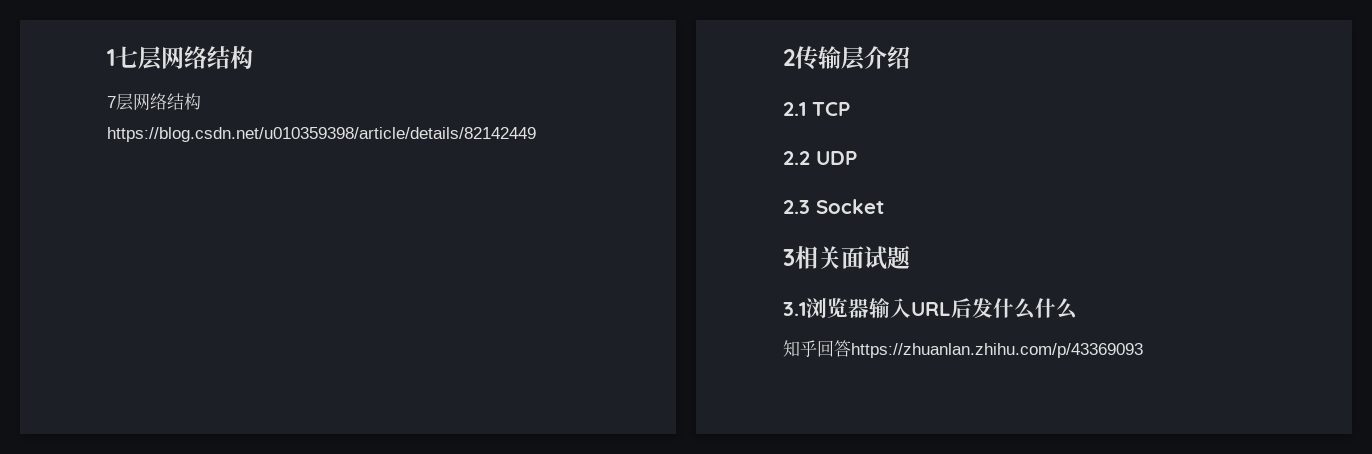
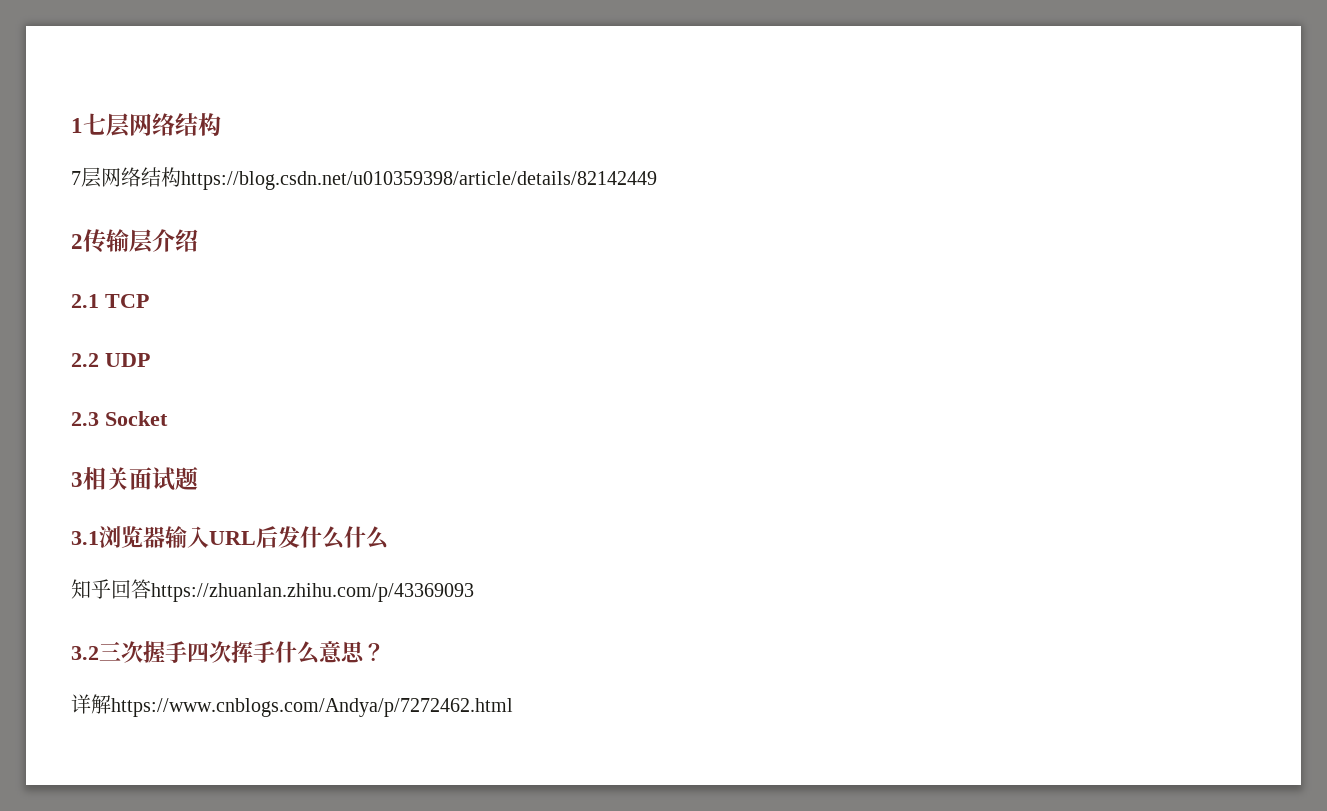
(1143, 350) none -> [71,641,385,665] [71,694,513,717] // 3.2三次握手四次挥手什么意思？ // 详解https://www.cnblogs.com/Andya/p/7272462.html

